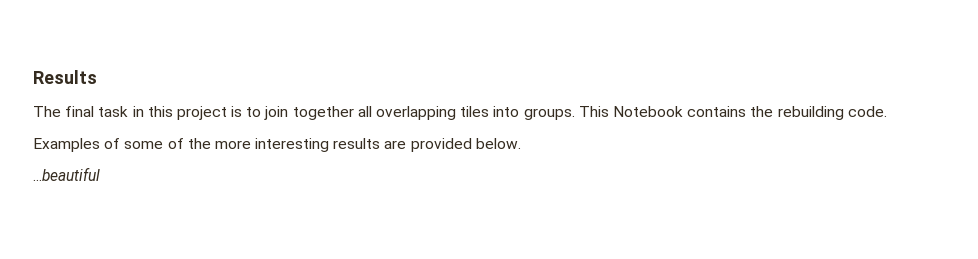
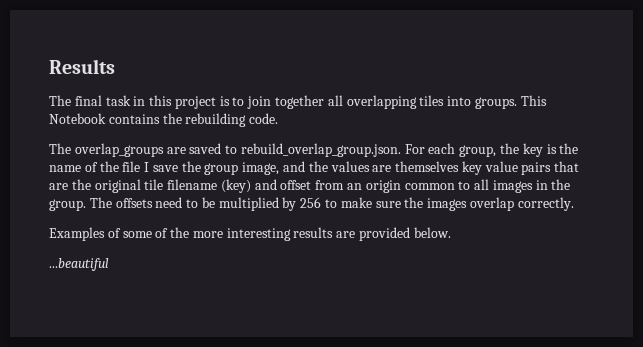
(887, 111) none -> [49,143,579,157] [49,161,580,175] [49,179,571,193] [49,197,574,211] // The overlap_groups are saved to rebuild_overlap_group.json. For each group, the key is the name of the file I save the group image, and the values are themselves key value pairs that are the original tile filename (key) and offset from an origin common to all images in the group. The offsets need to be multiplied by 256 to make sure the images overlap correctly.

